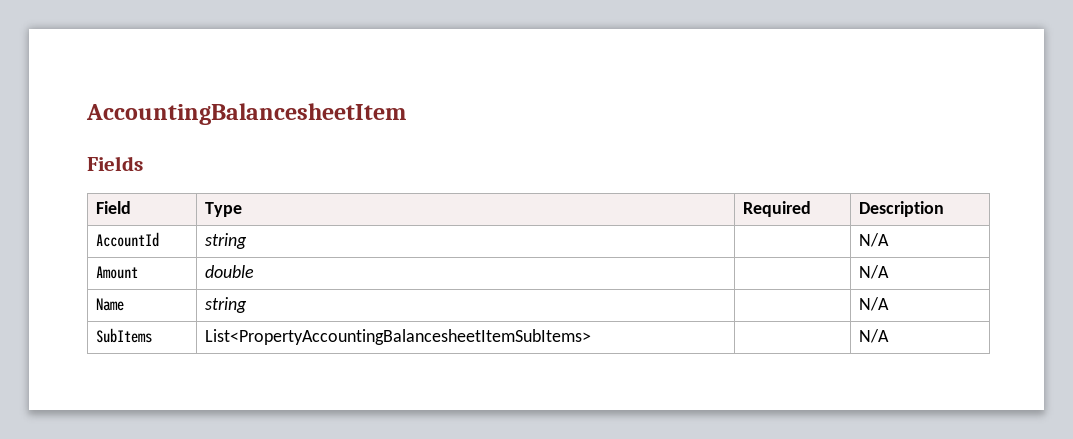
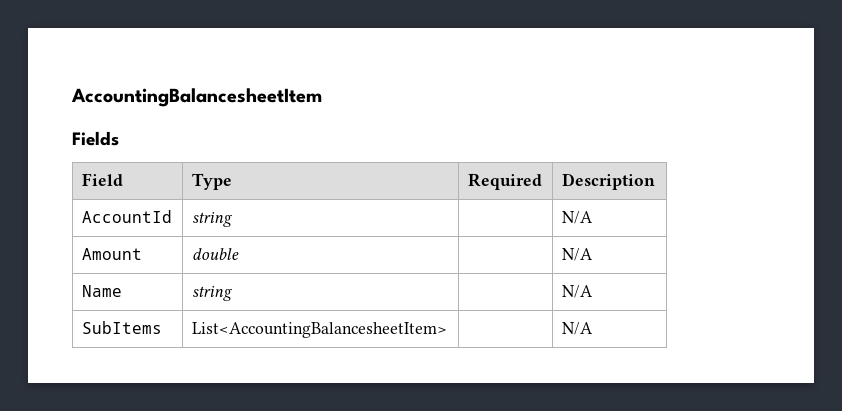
[205,329,592,345] List<PropertyAccountingBalancesheetItemSubItems> -> [191,322,447,338] List<AccountingBalancesheetItem>

